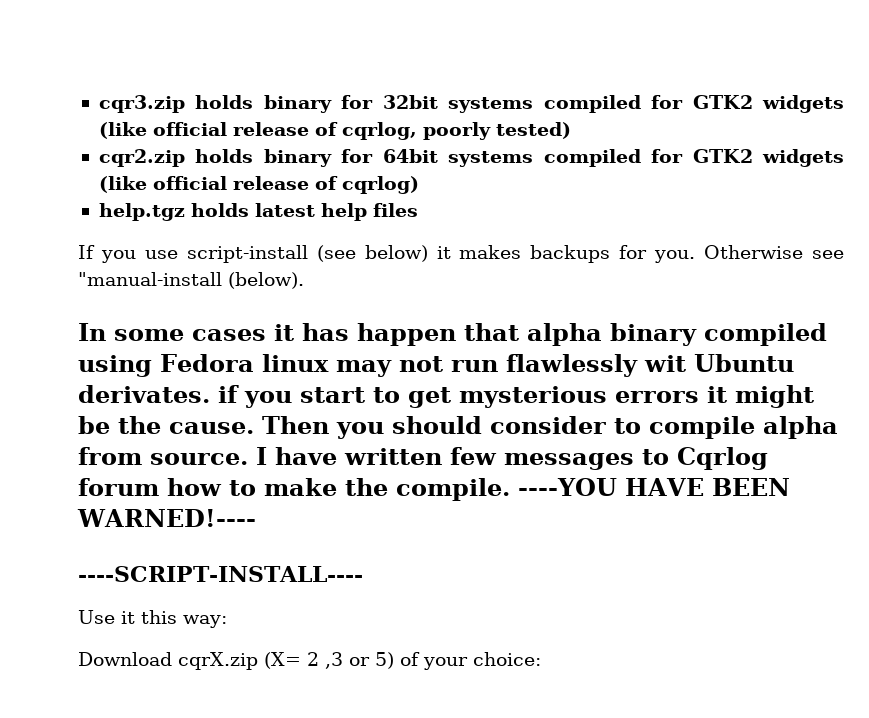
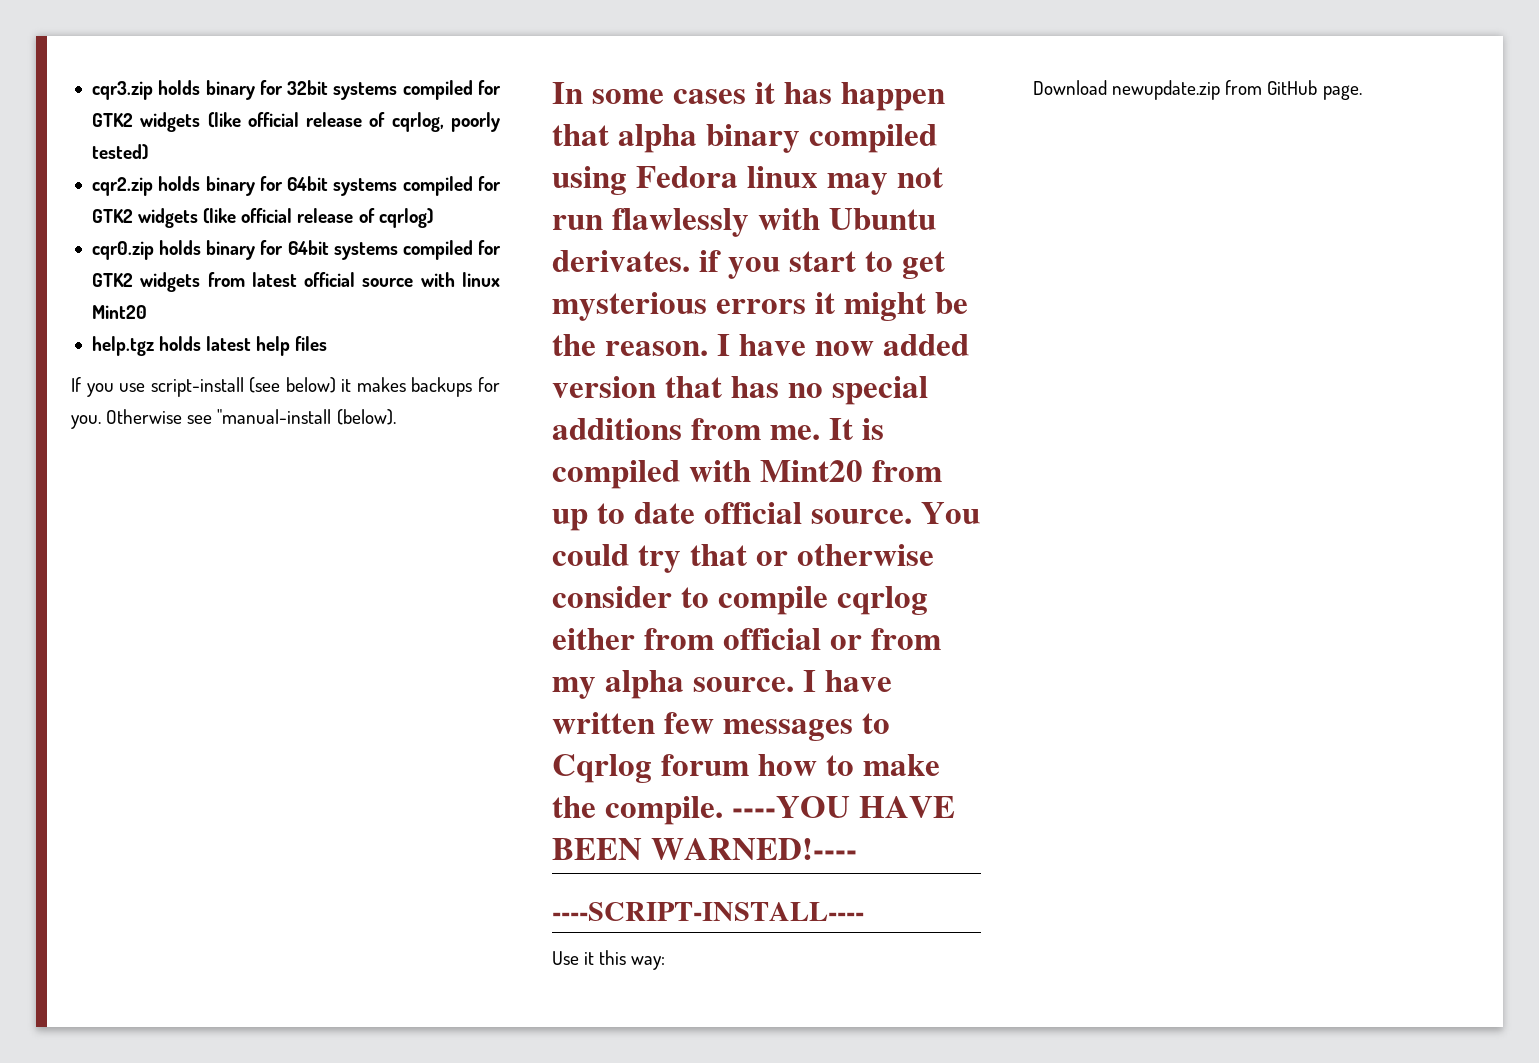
(419, 185) none -> [91,240,501,260] [91,272,501,292] [91,305,147,319] // cqr0.zip holds binary for 64bit systems compiled for GTK2 widgets from latest official source with linux Mint20
[643,355,686,372] wit -> [757,208,820,230] with
[169,416,838,439] [78,447,142,465] cause. Then you should consider to compile alpha from -> [604,334,969,356] [552,376,928,405] [552,418,884,440] [552,460,942,489] [552,502,980,531] [552,544,934,573] [552,586,928,615] [552,628,941,650] [552,670,684,699] reason. I have now added version that has no special additions from me. It is compiled with Mint20 from up to date official source. You could try that or otherwise consider to compile cqrlog either from official or from my alpha
[178,652,541,670] cqrX.zip (X= 2 ,3 or 5) of your choice: -> [1112,80,1362,100] newupdate.zip from GitHub page.

